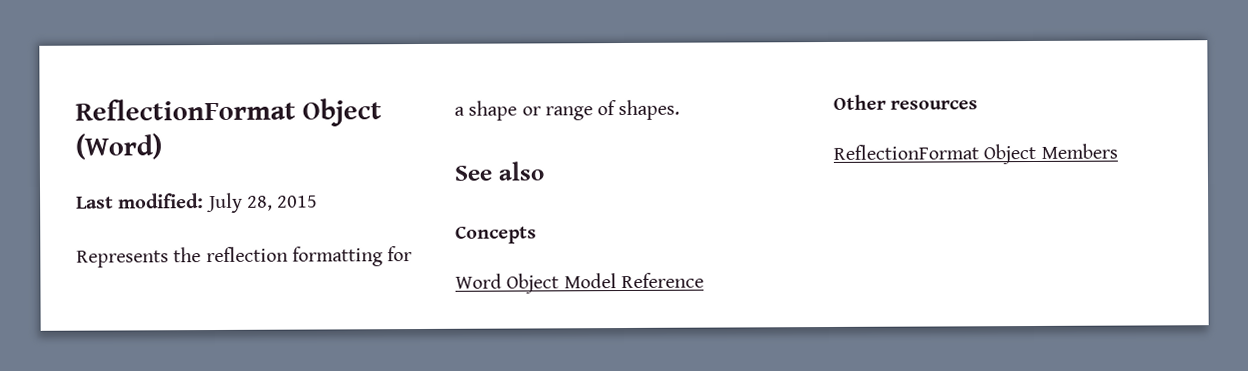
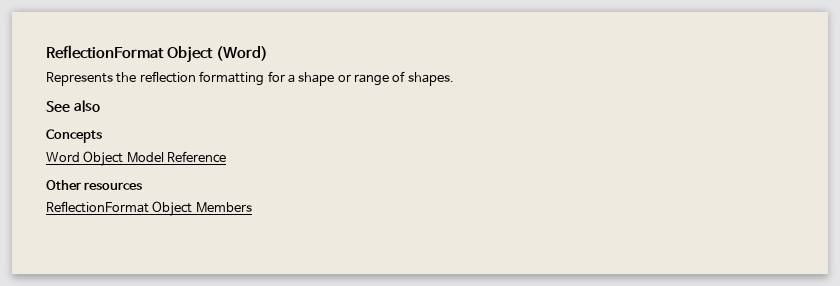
[76,192,319,214] // Last modified: July 28, 2015 -> (268, 53) none

